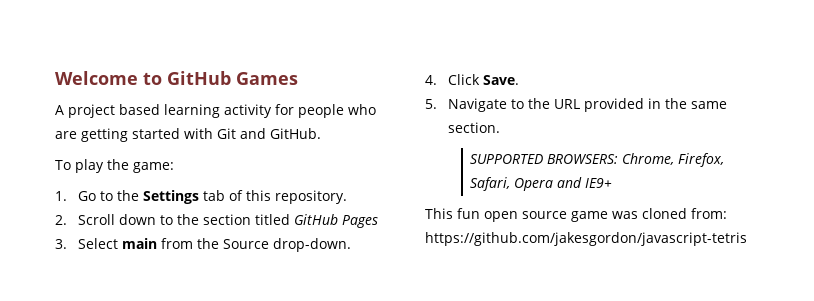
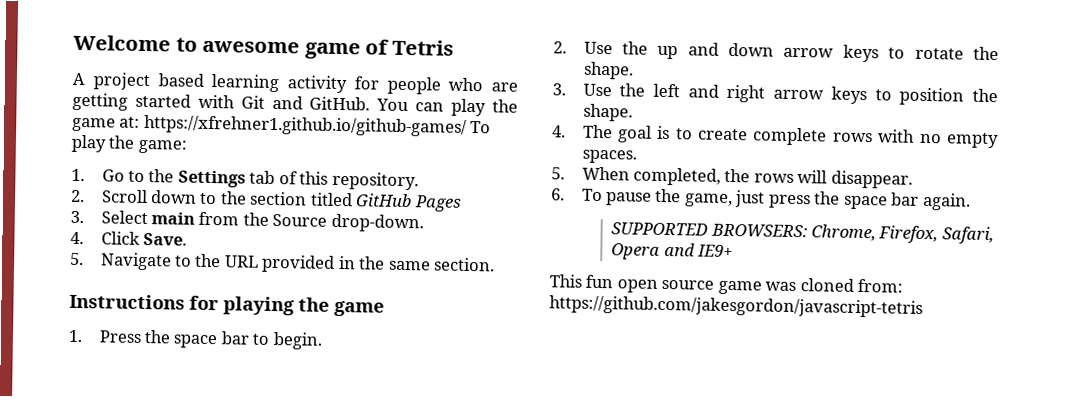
[167,71,298,85] GitHub Games -> [202,39,454,60] awesome game of Tetris
(321, 133) // -> [376,98,519,117] [72,114,467,137] You can play the game at: https://xfrehner1.github.io/github-games/
(500, 127) none -> [69,293,385,317] [68,329,323,350] [553,41,1000,63] [582,61,634,80] [552,83,999,106] [582,103,633,122] [552,124,1000,149] [581,149,637,164] [551,166,913,189] [551,188,971,211] // Instructions for playing the game // 1. Press the space bar to begin. // 2. Use the up and down arrow keys to rotate the shape. // 3. Use the left and right arrow keys to position the shape. // 4. The goal is to create complete rows with no empty spaces. // 5. When completed, the rows will disappear. // 6. To pause the game, just press the space bar again.

